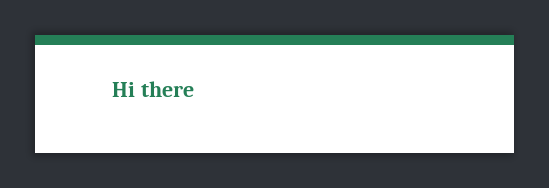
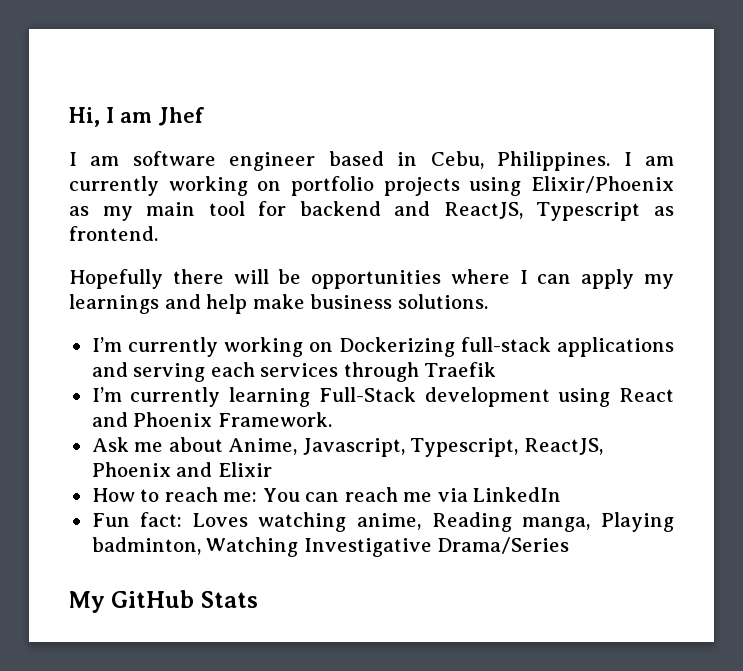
[112,81,194,97] Hi there -> [69,107,204,127] [69,151,675,171] [69,176,674,196] [69,201,675,221] [69,226,158,241] [69,269,674,289] [69,294,488,314] [91,337,674,357] [91,362,497,382] [91,387,674,407] [91,412,332,427] [91,437,603,457] [91,462,272,477] [91,487,562,502] [91,512,674,532] [91,537,570,557] [69,590,258,613] Hi, I am Jhef // I am software engineer based in Cebu, Philippines. I am currently working on portfolio projects using Elixir/Phoenix as my main tool for backend and ReactJS, Typescript as frontend. // Hopefully there will be opportunities where I can apply my learnings and help make business solutions. // I’m currently working on Dockerizing full-stack applications and serving each services through Traefik // I’m currently learning Full-Stack development using React and Phoenix Framework. // Ask me about Anime, Javascript, Typescript, ReactJS, Phoenix and Elixir // How to reach me: You can reach me via LinkedIn // Fun fact: Loves watching anime, Reading manga, Playing badminton, Watching Investigative Drama/Series // My GitHub Stats

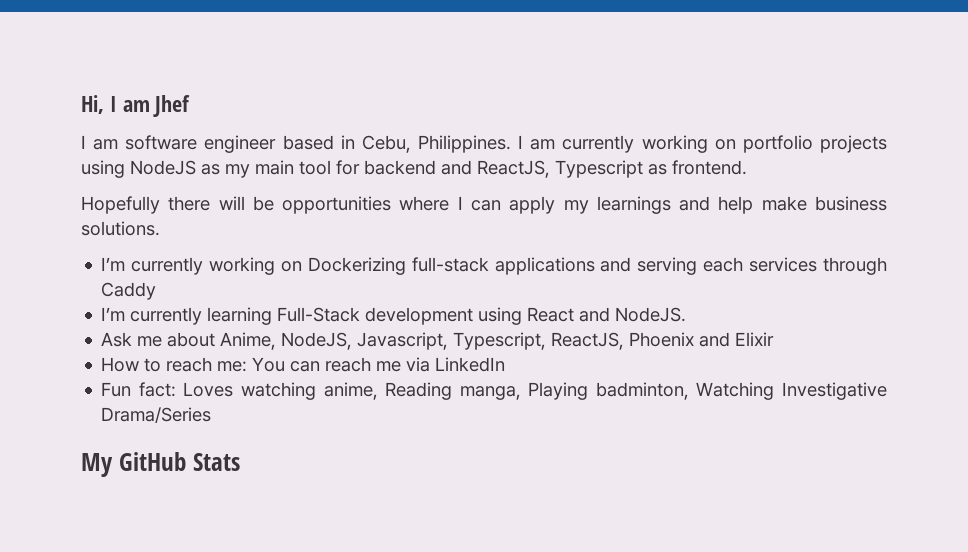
[531,176,674,193] Elixir/Phoenix -> [130,160,196,175] NodeJS
[424,362,497,377] Traefik -> [101,282,157,300] Caddy
[133,412,332,427] Phoenix Framework. -> [615,307,687,322] NodeJS.
(298, 446) none -> [281,332,353,350] NodeJS,

